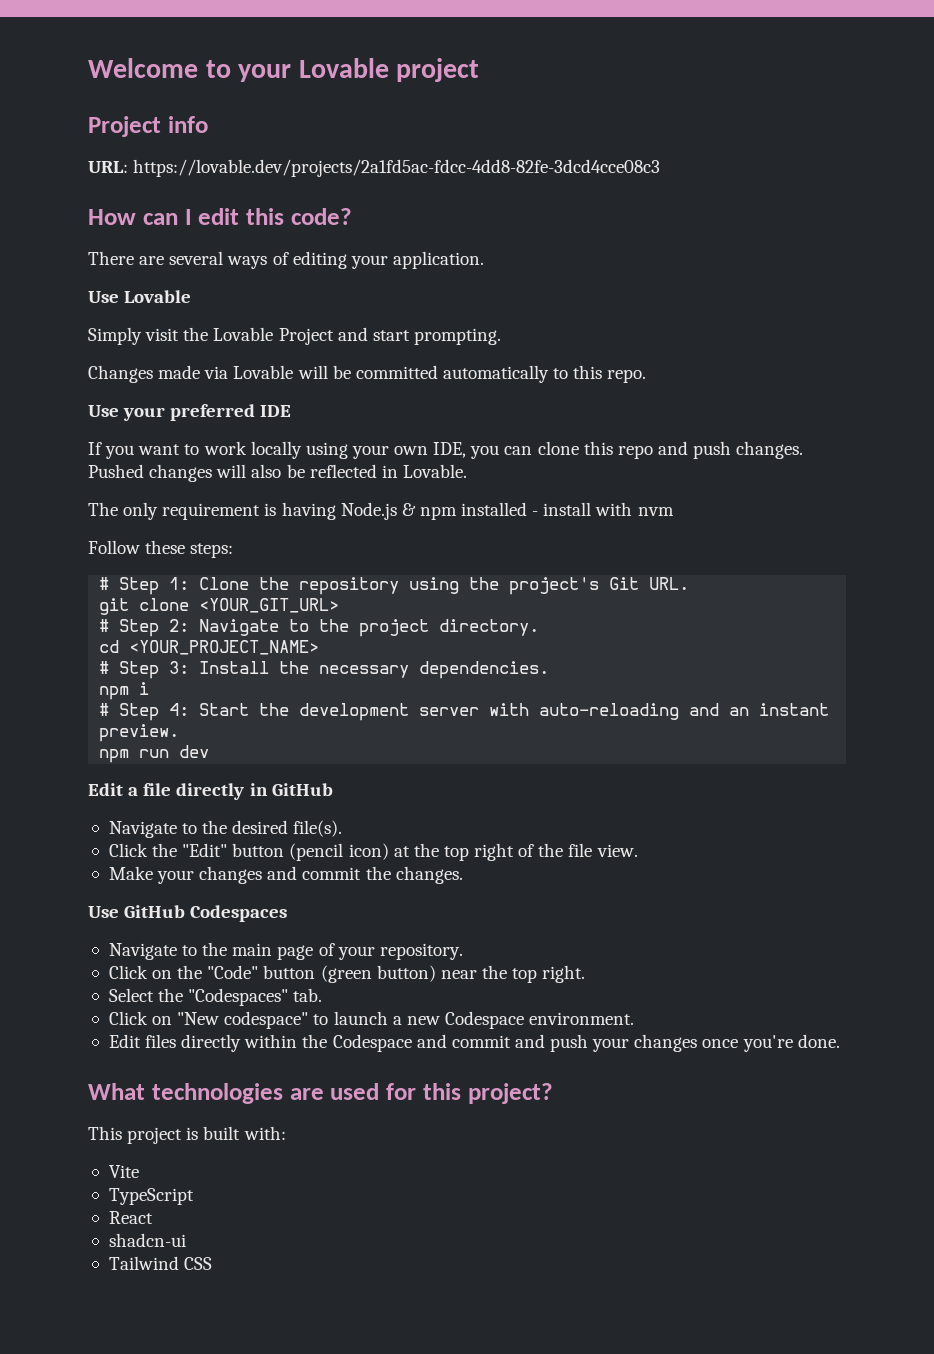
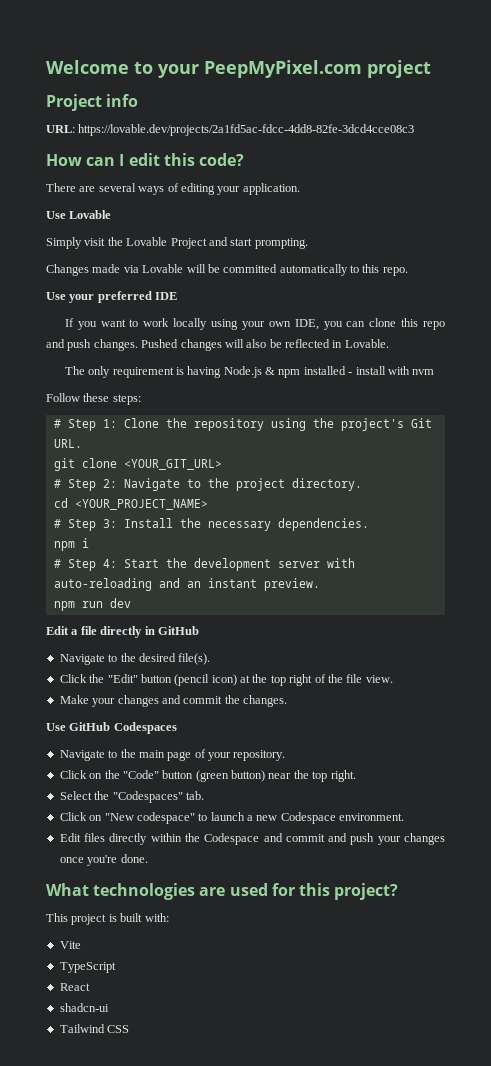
[298,58,389,78] Lovable -> [204,60,362,78] PeepMyPixel.com

